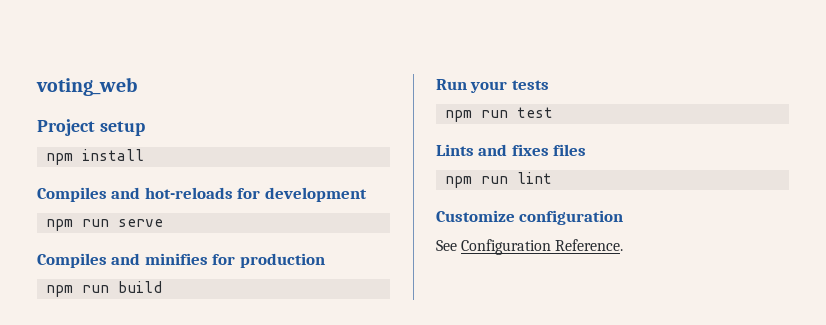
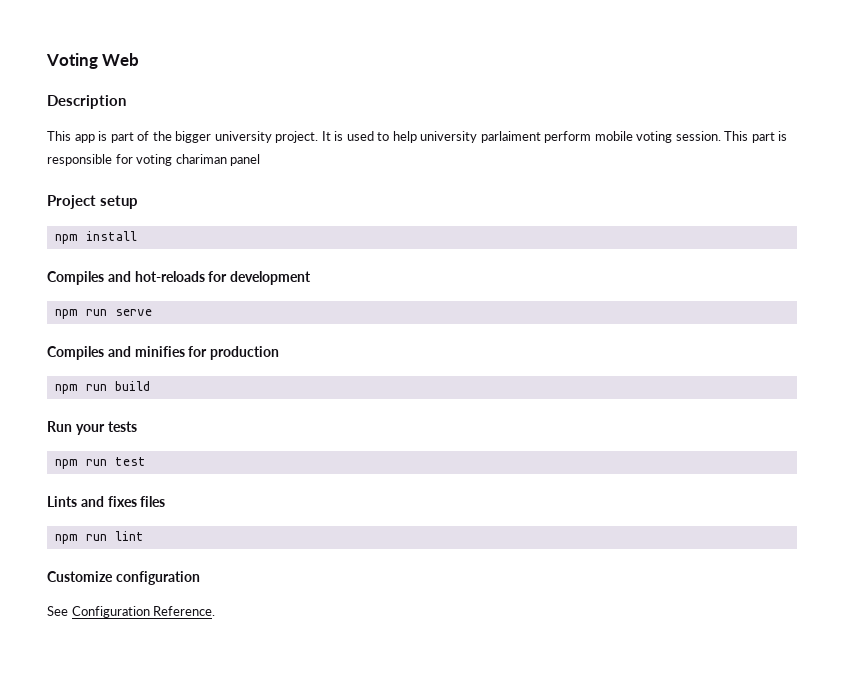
[36,77,137,96] voting_web -> [46,53,140,69] [47,95,126,109] [47,131,788,143] [47,154,261,166] Voting Web // Description // This app is part of the bigger university project. It is used to help university parlaiment perform mobile voting session. This part is responsible for voting chariman panel

